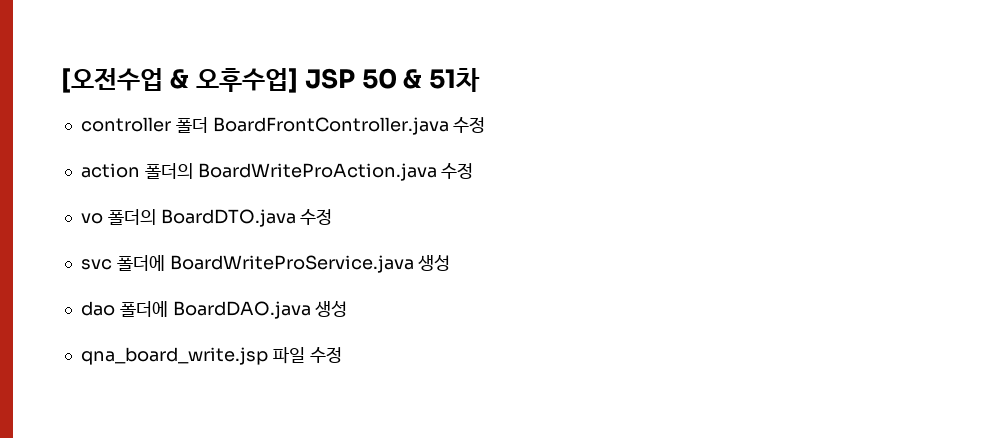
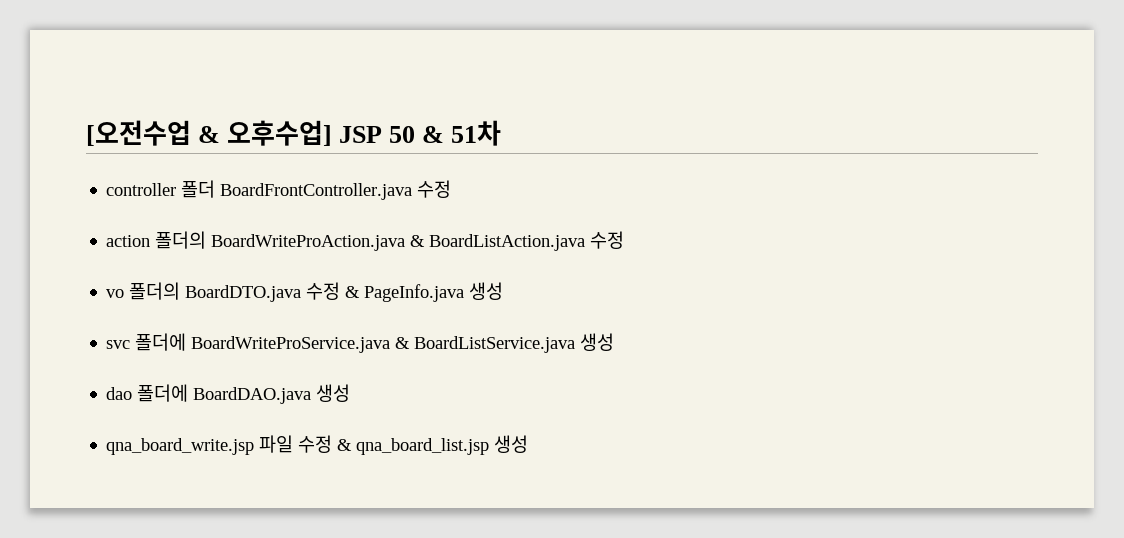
(437, 172) none -> [410,234,586,251] & BoardListAction.java
(333, 217) none -> [345,282,504,302] & PageInfo.java 생성
(414, 264) none -> [395,336,576,353] & BoardListService.java
(342, 355) none -> [337,435,529,455] & qna_board_list.jsp 생성

